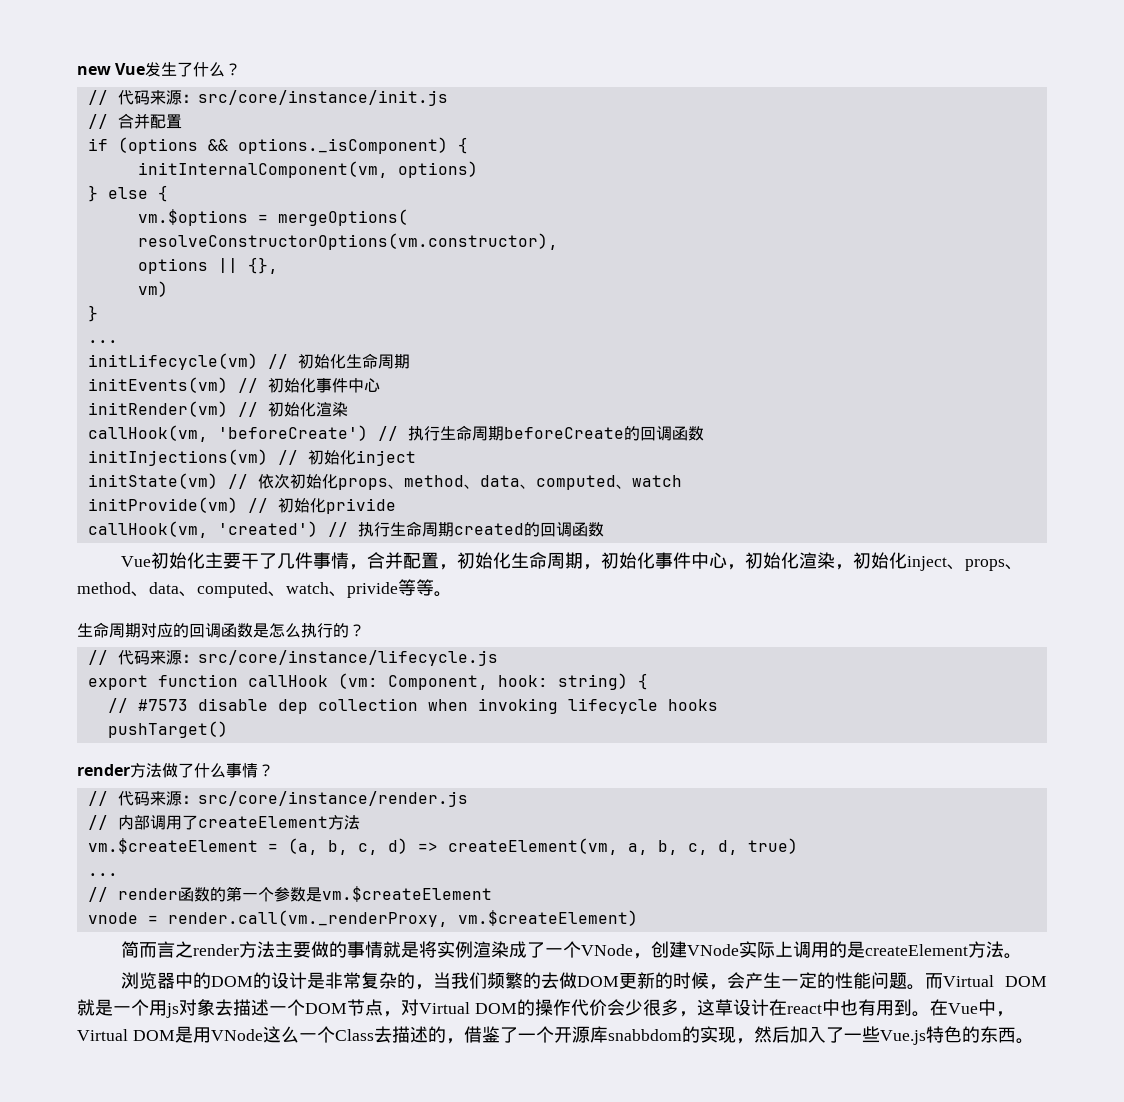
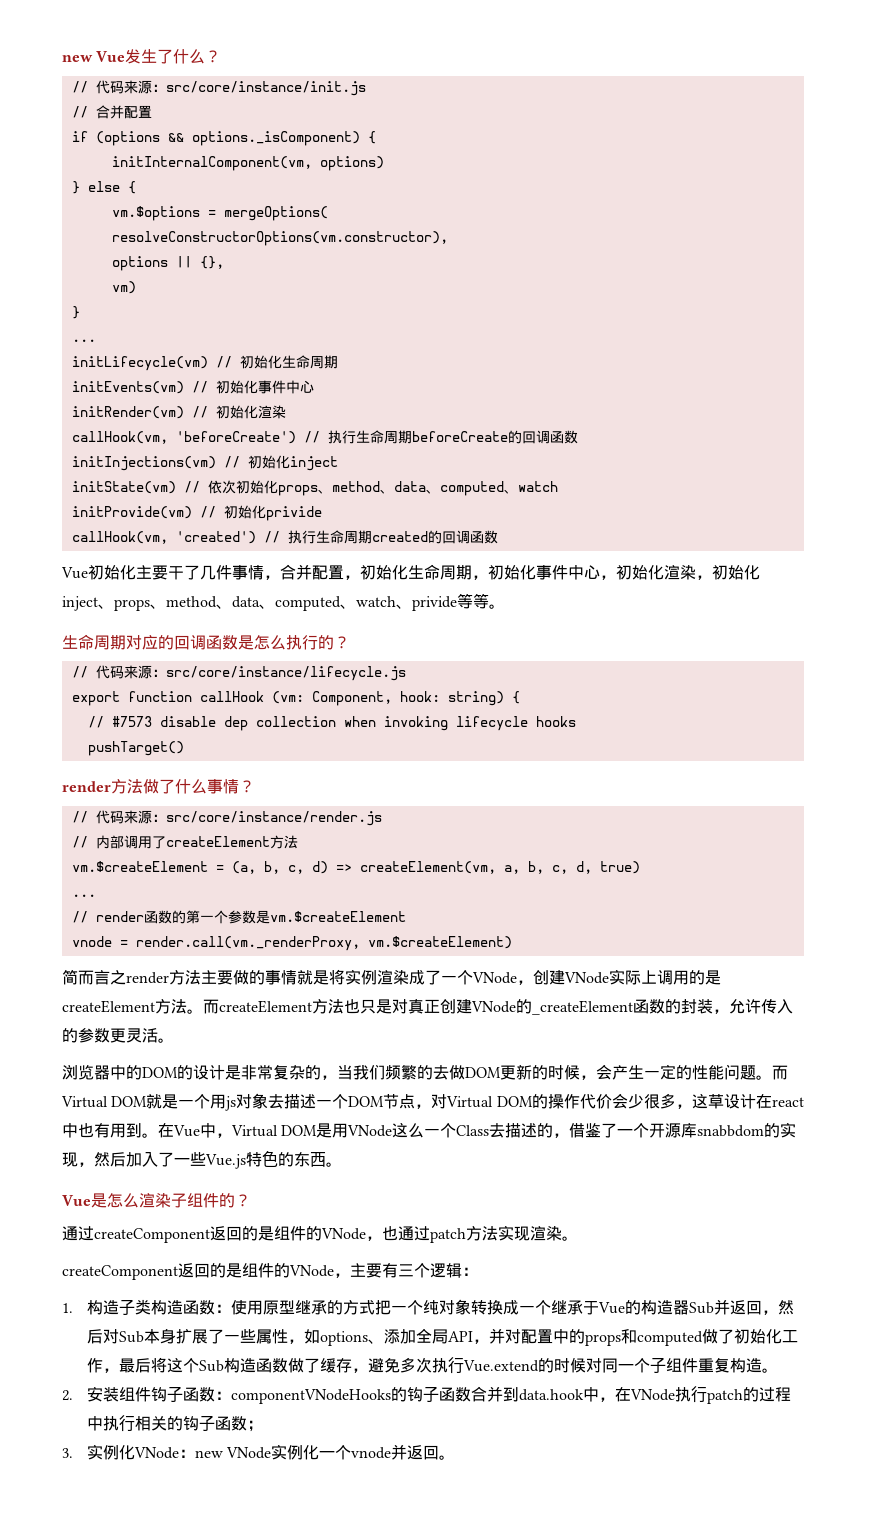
(1023, 956) none -> [203,999,793,1015] [62,1028,174,1043] 而createElement方法也只是对真正创建VNode的_createElement函数的封装，允许传入的参数更灵活。
(1034, 1041) none -> [62,1193,251,1208] [62,1225,578,1243] [62,1263,478,1280] [62,1299,794,1316] [86,1328,798,1346] [86,1357,778,1374] [62,1386,791,1404] [86,1415,263,1432] [62,1444,456,1460] // Vue是怎么渲染子组件的？ // 通过createComponent返回的是组件的VNode，也通过patch方法实现渲染。 // createComponent返回的是组件的VNode，主要有三个逻辑： // 1.构造⼦类构造函数：使用原型继承的方式把一个纯对象转换成一个继承于Vue的构造器Sub并返回，然后对Sub本身扩展了一些属性，如options、添加全局API，并对配置中的props和computed做了初始化⼯作，最后将这个Sub构造函数做了缓存，避免多次执⾏Vue.extend的时候对同⼀个⼦组件重复构造。 // 2.安装组件钩⼦函数：componentVNodeHooks的钩⼦函数合并到data.hook中，在VNode执⾏patch的过程中执⾏相关的钩⼦函数； // 3.实例化VNode：new VNode实例化⼀个vnode并返回。

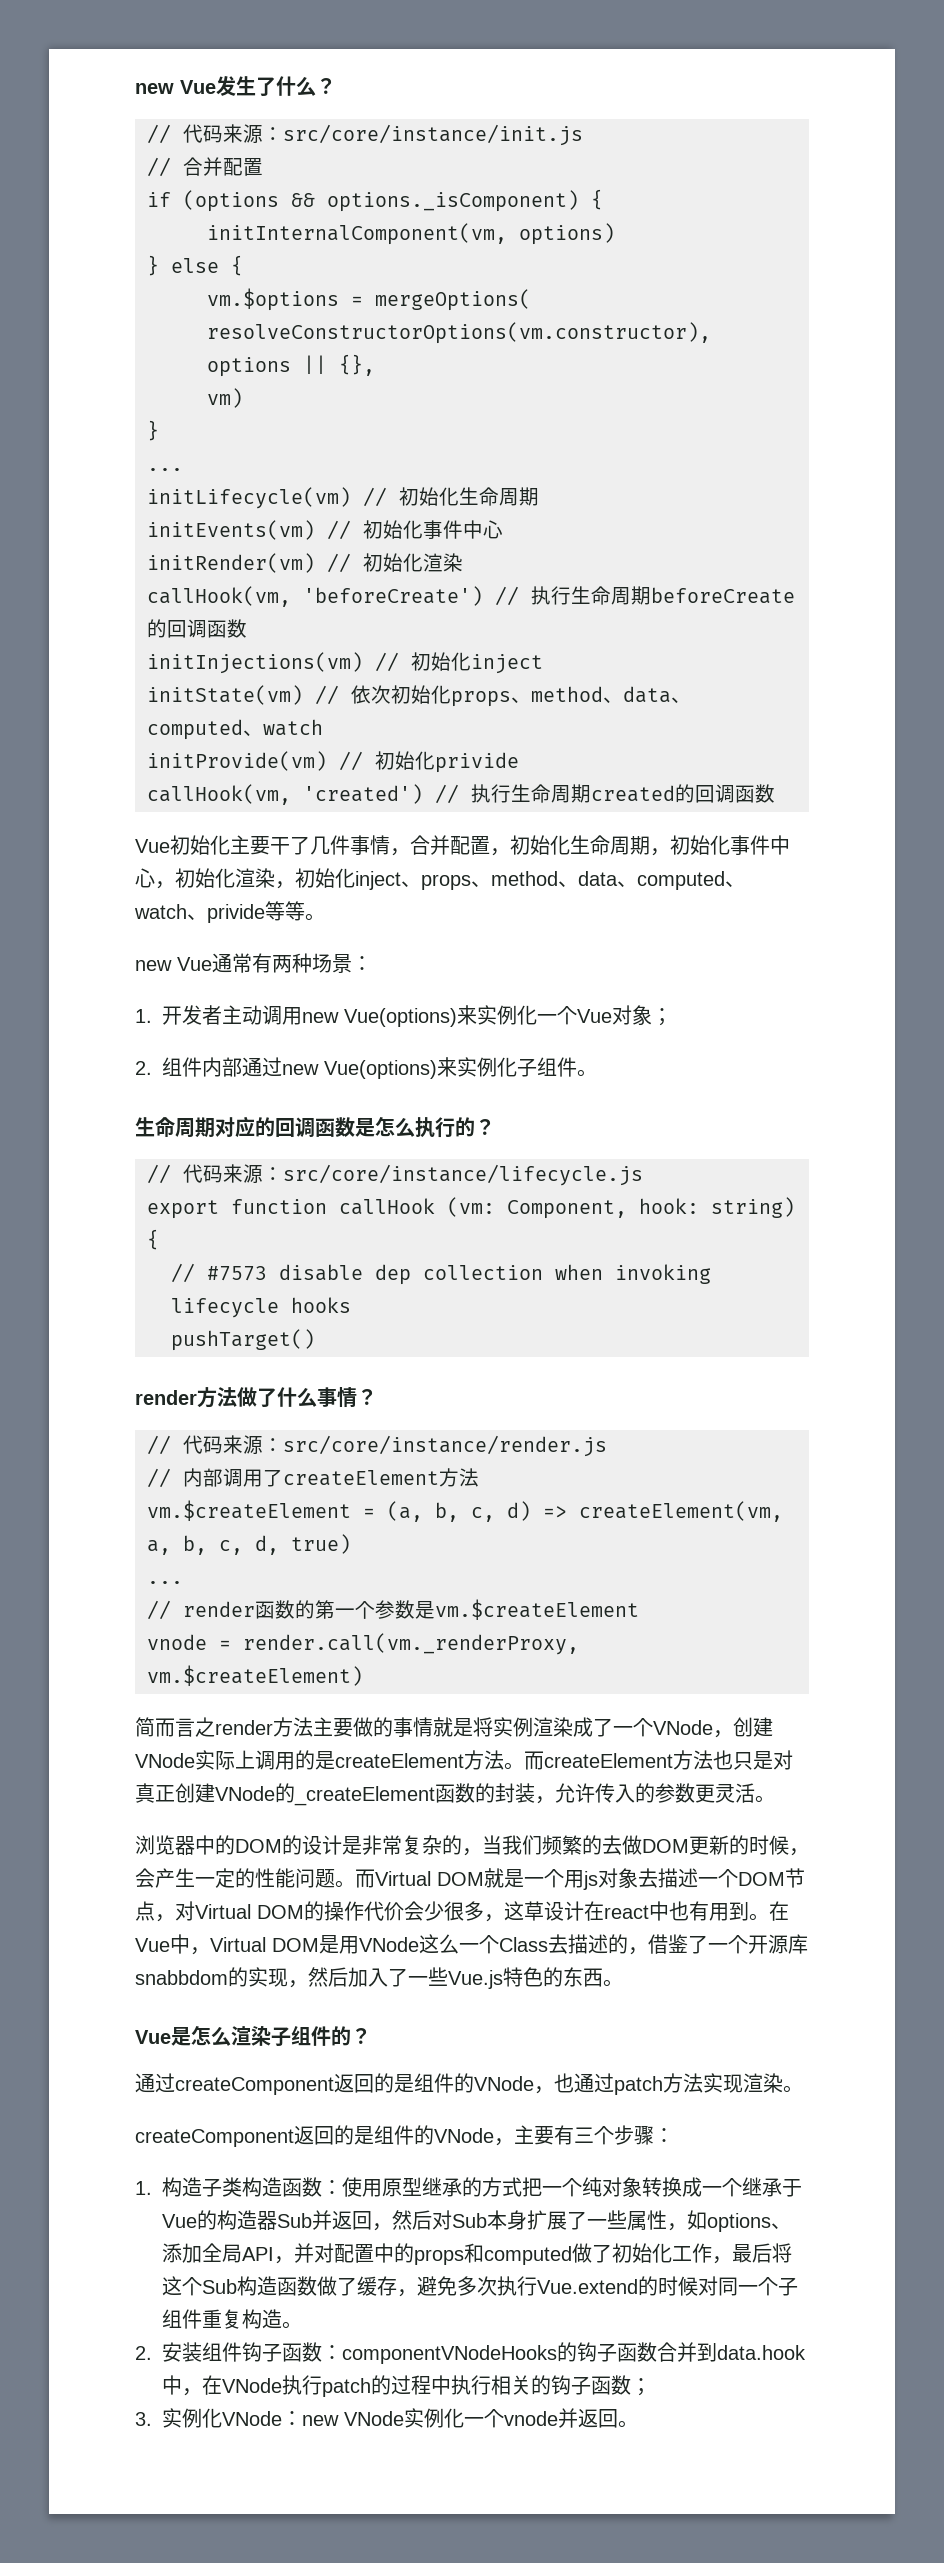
(505, 606) none -> [135,953,372,973] [135,1005,672,1027] [135,1057,597,1079] // new Vue通常有两种场景： // 1.开发者主动调用new Vue(options)来实例化一个Vue对象； // 2.组件内部通过new Vue(options)来实例化子组件。
[430,1263,462,1278] 逻辑 -> [614,2125,654,2145] 步骤

